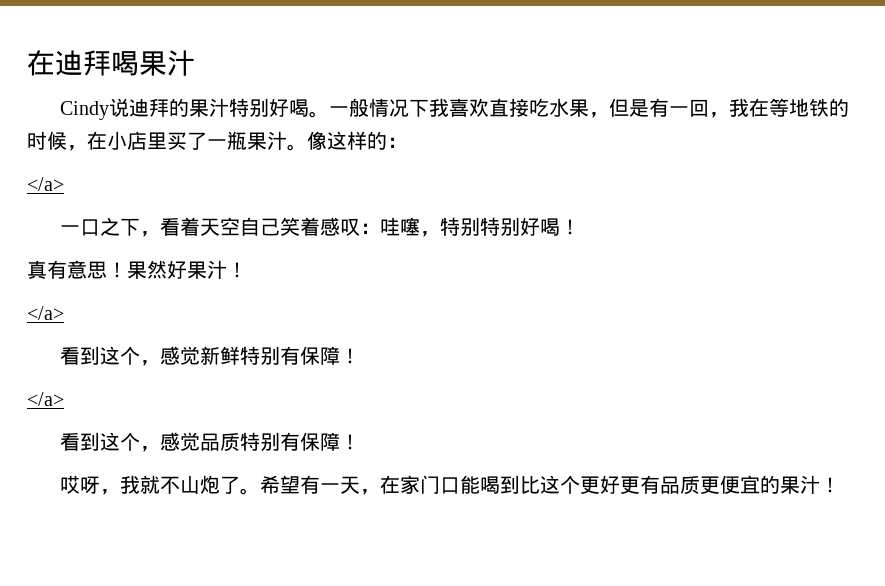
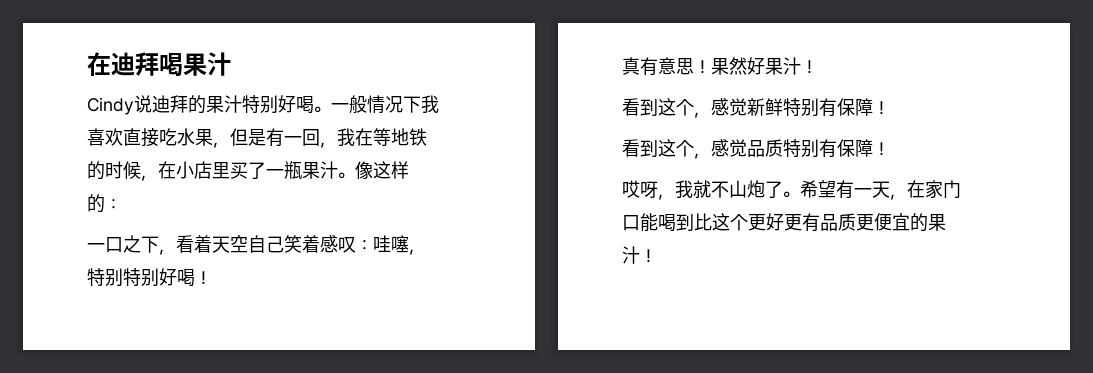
[27,177,64,191] // </a> -> (122, 204) none
[27,306,64,320] // </a> -> (818, 67) none
[27,392,64,406] // </a> -> (890, 108) none

